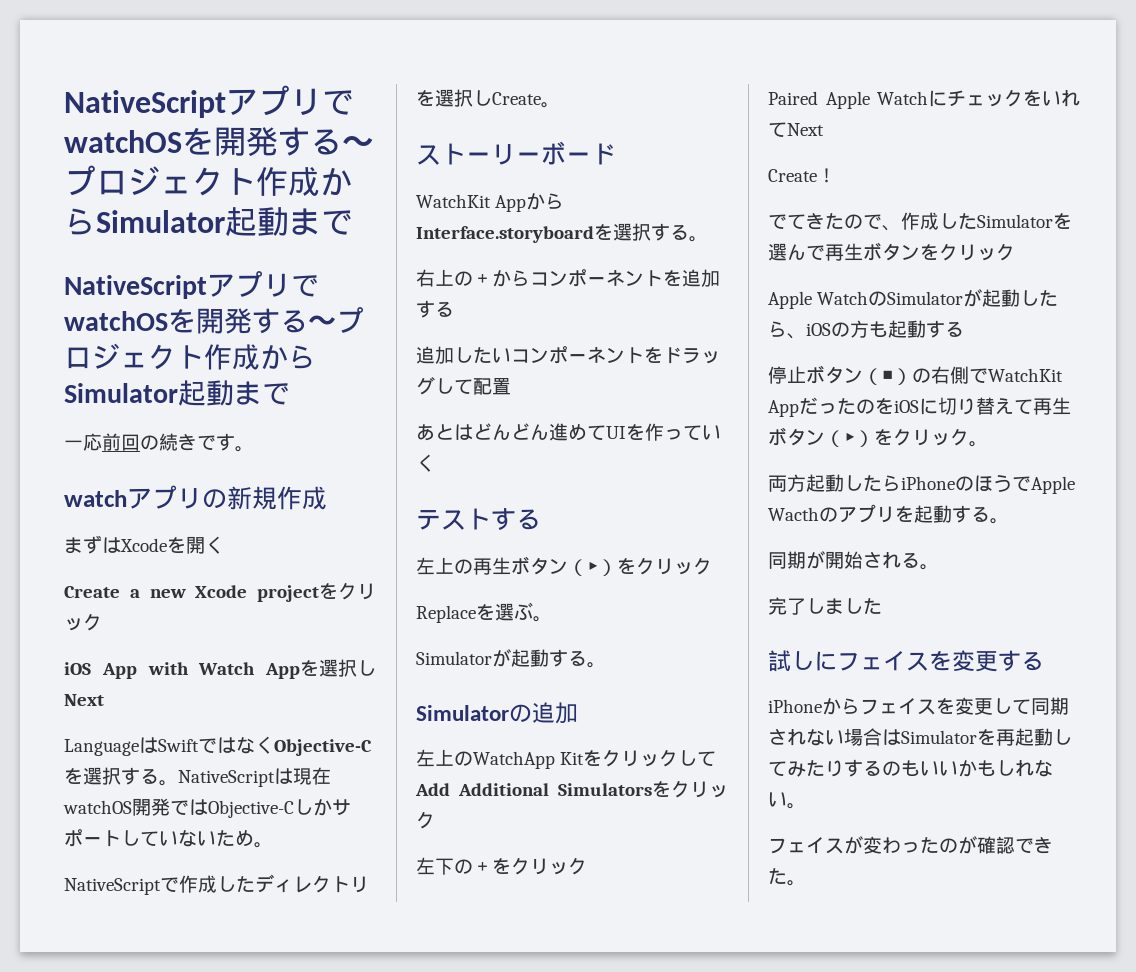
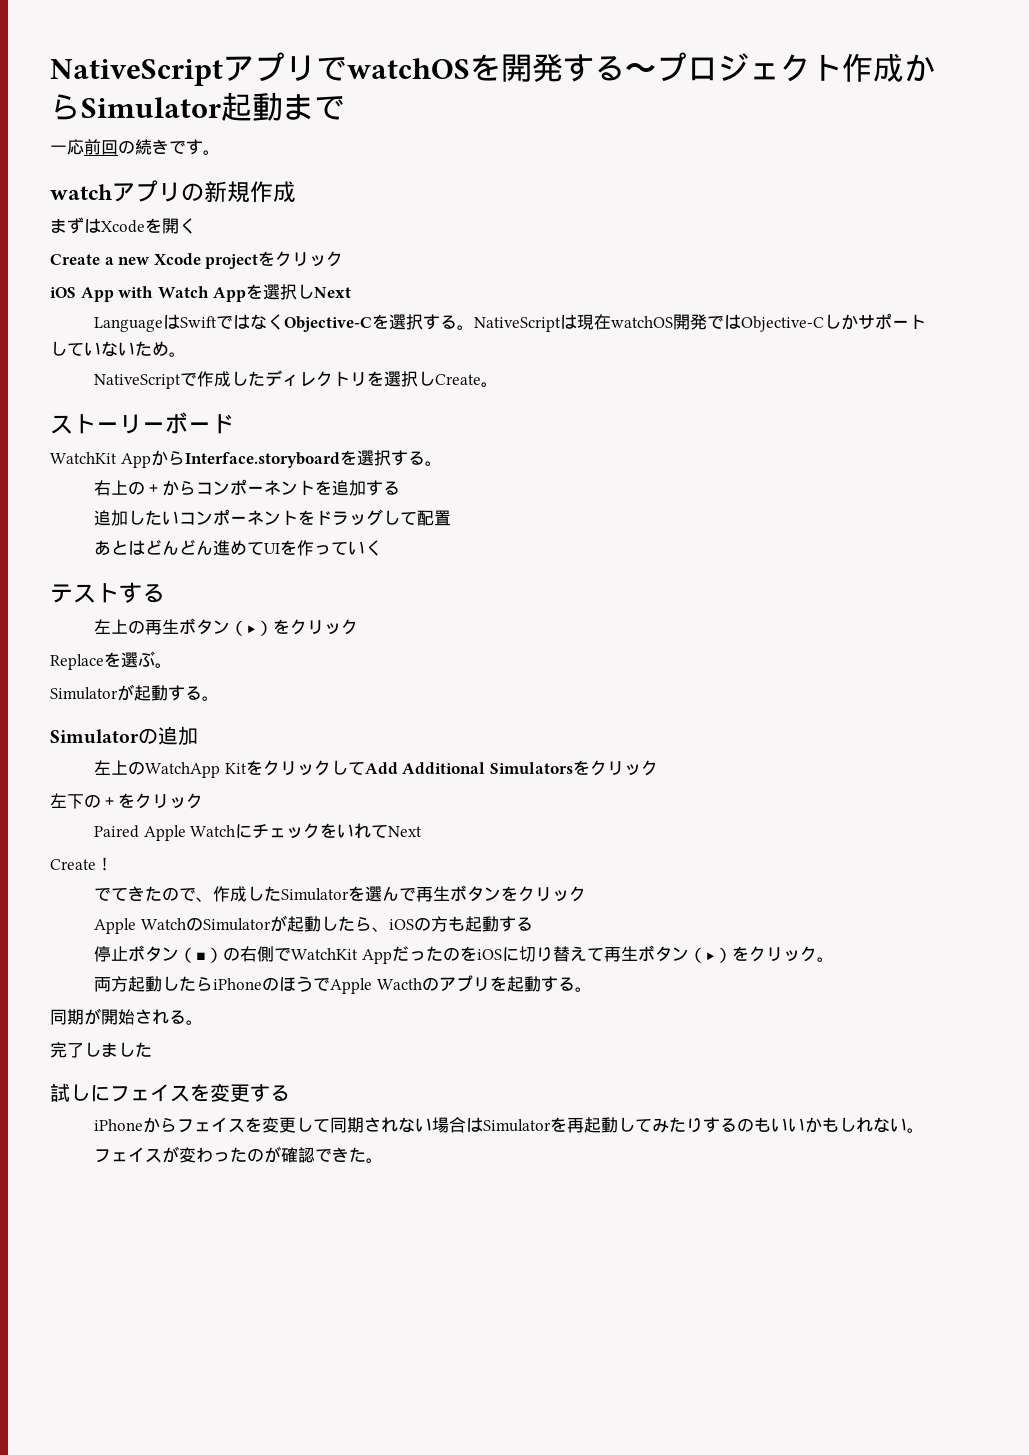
[64,271,319,299] [64,307,364,334] [64,343,316,370] [64,380,290,406] // NativeScriptアプリでwatchOSを開発する〜プロジェクト作成からSimulator起動まで -> (345, 108) none

